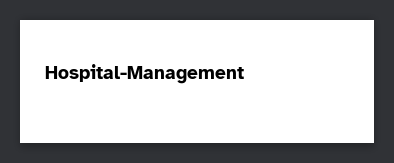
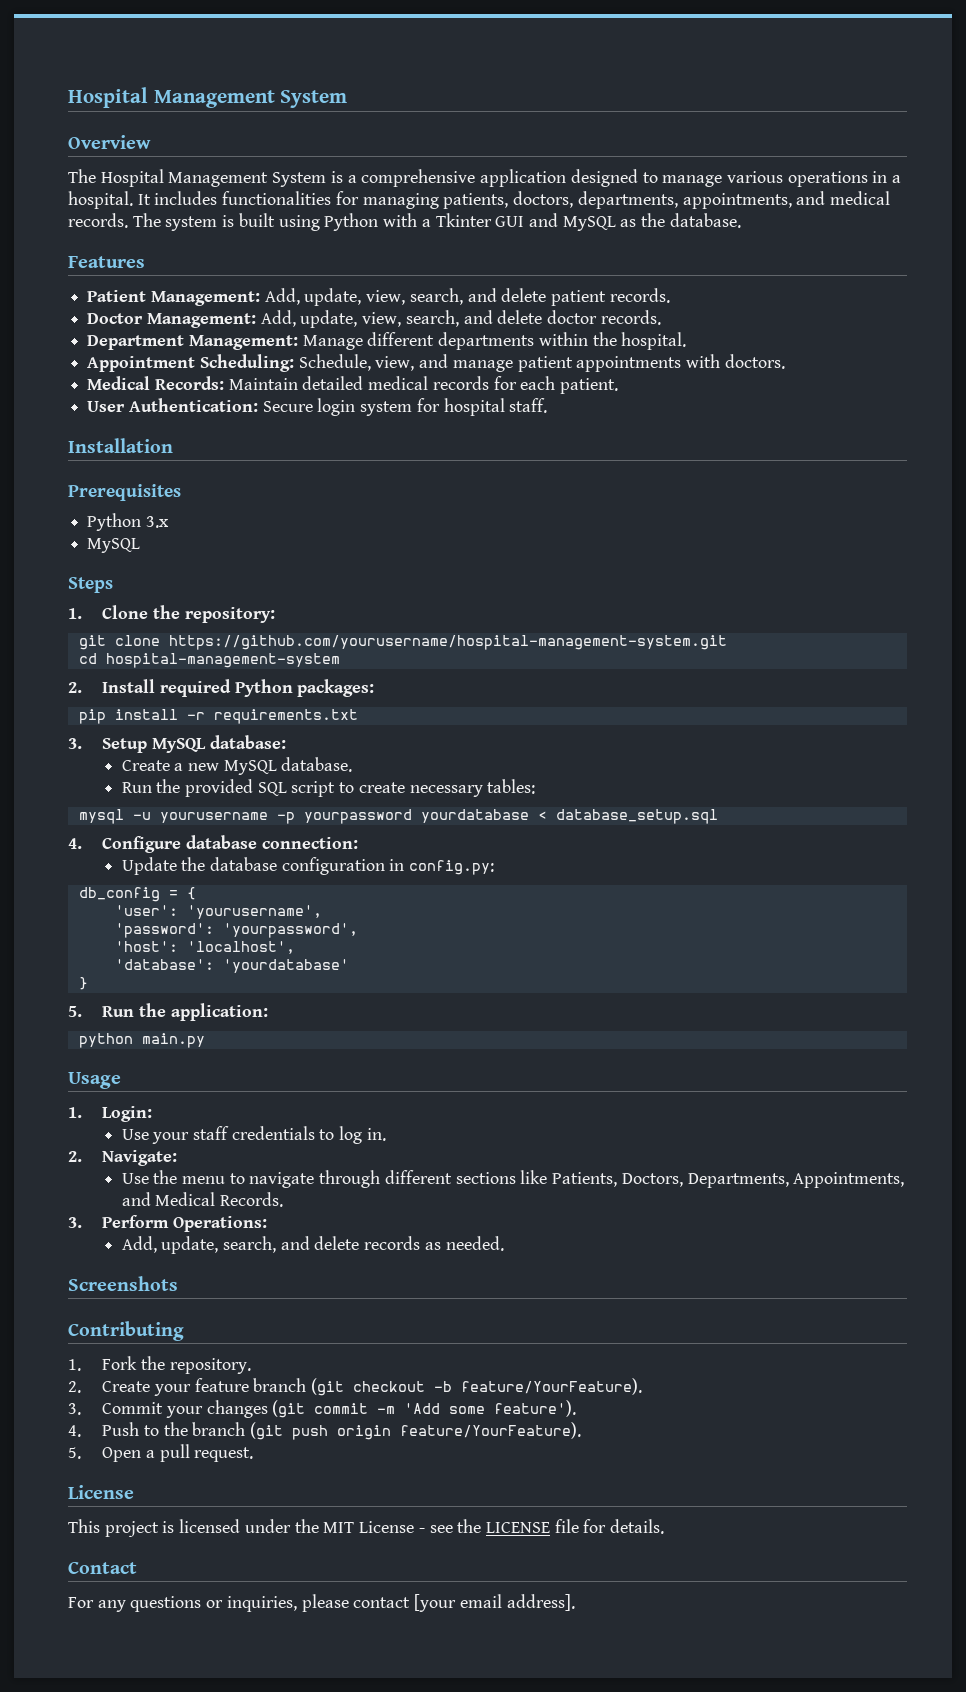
[45,64,244,84] Hospital-Management -> [68,87,348,108] [68,135,151,149] [68,169,902,187] [68,191,890,209] [68,213,741,231] [68,256,145,268] [87,288,670,306] [87,310,661,328] [87,332,687,350] [87,354,785,372] [87,376,619,394] [87,398,548,416] [68,438,173,453] [68,484,181,501] [87,513,169,531] [87,538,141,553] [68,577,113,593] [68,605,275,623] [78,635,727,650] [78,653,340,668] [68,679,375,697] [78,709,358,724] [68,735,286,753] [121,757,353,775] [121,779,536,797] [78,809,718,824] [68,835,358,853] [121,857,495,875] [78,887,196,902] [114,905,322,919] [114,923,358,938] [114,941,295,954] [114,959,349,973] [78,977,88,990] [68,1003,268,1021] [78,1033,205,1048] [68,1072,121,1089] [68,1106,153,1122] [121,1126,386,1144] [68,1150,178,1166] [121,1170,905,1188] [121,1192,284,1207] [68,1215,268,1232] [121,1236,504,1254] [68,1276,178,1291] [68,1321,184,1341] [68,1356,251,1374] [68,1378,643,1396] [68,1400,577,1418] [68,1422,582,1440] [68,1444,254,1462] [68,1485,134,1499] [68,1519,665,1537] [68,1561,137,1574] [68,1594,575,1612] Hospital Management System // Overview // The Hospital Management System is a comprehensive application designed to manage various operations in a hospital. It includes functionalities for managing patients, doctors, departments, appointments, and medical records. The system is built using Python with a Tkinter GUI and MySQL as the database. // Features // Patient Management: Add, update, view, search, and delete patient records. // Doctor Management: Add, update, view, search, and delete doctor records. // Department Management: Manage different departments within the hospital. // Appointment Scheduling: Schedule, view, and manage patient appointments with doctors. // Medical Records: Maintain detailed medical records for each patient. // User Authentication: Secure login system for hospital staff. // Installation // Prerequisites // Python 3.x // MySQL // Steps // 1. Clone the repository: // git clone https://github.com/yourusername/hospital-management-system.git // cd hospital-management-system // 2. Install required Python packages: // pip install -r requirements.txt // 3. Setup MySQL database: // Create a new MySQL database. // Run the provided SQL script to create necessary tables: // mysql -u yourusername -p yourpassword yourdatabase < database_setup.sql // 4. Configure database connection: // Update the database configuration in config.py: // db_config = { // 'user': 'yourusername', // 'password': 'yourpassword', // 'host': 'localhost', // 'database': 'yourdatabase' // } // 5. Run the application: // python main.py // Usage // 1. Login: // Use your staff credentials to log in. // 2. Navigate: // Use the menu to navigate through different sections like Patients, Doctors, Departments, Appointments, and Medical Records. // 3. Perform Operations: // Add, update, search, and delete records as needed. // Screenshots // Contributing // 1. Fork the repository. // 2. Create your feature branch (git checkout -b feature/YourFeature). // 3. Commit your changes (git commit -m 'Add some feature'). // 4. Push to the branch (git push origin feature/YourFeature). // 5. Open a pull request. // License // This project is licensed under the MIT License - see the LICENSE file for details. // Contact // For any questions or inquiries, please contact [your email address].

